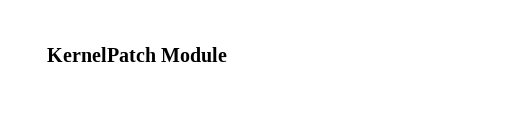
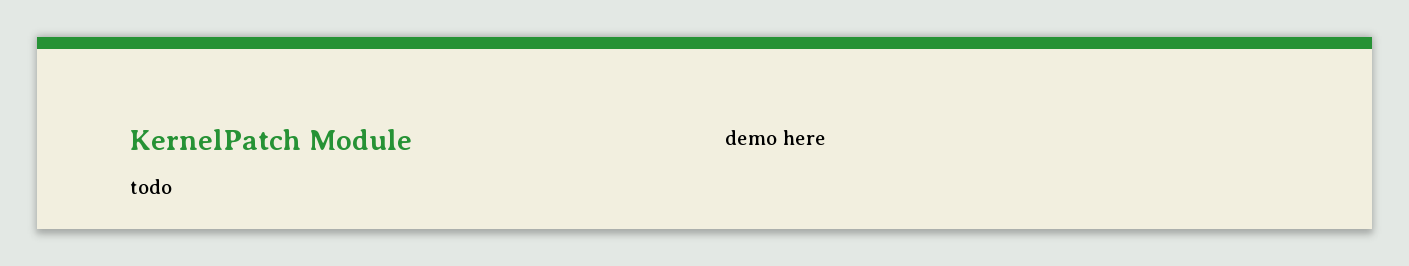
(228, 54) none -> [130,179,172,194] [725,130,826,145] // todo // demo here

